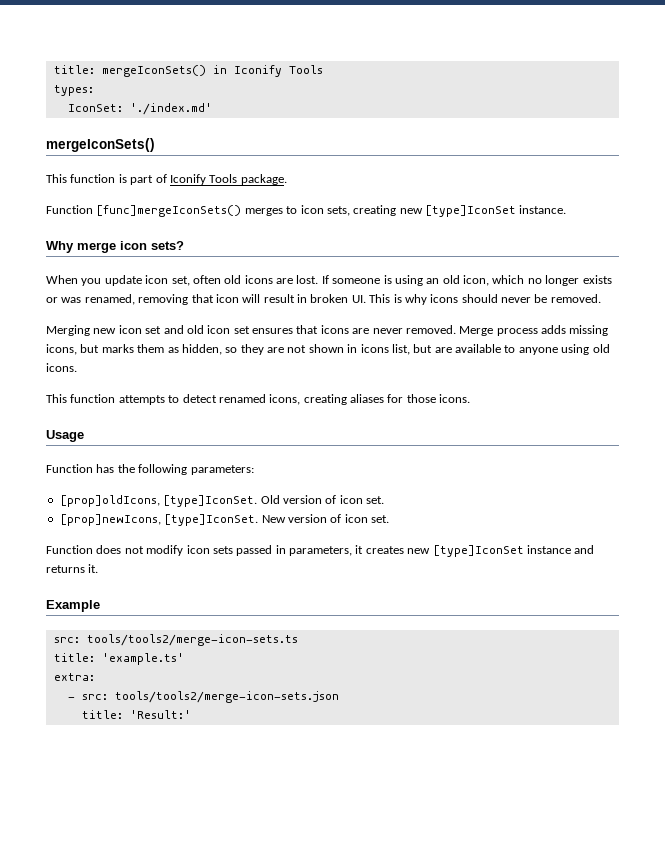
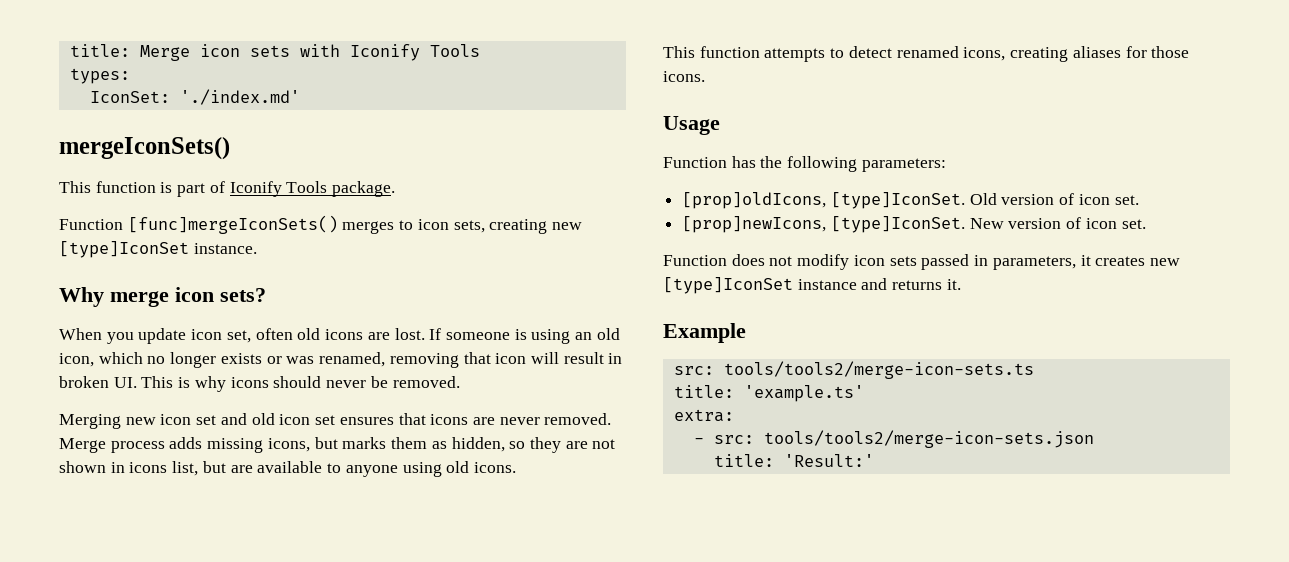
[53,65,227,77] title: mergeIconSets() in -> [69,44,340,61] title: Merge icon sets with

